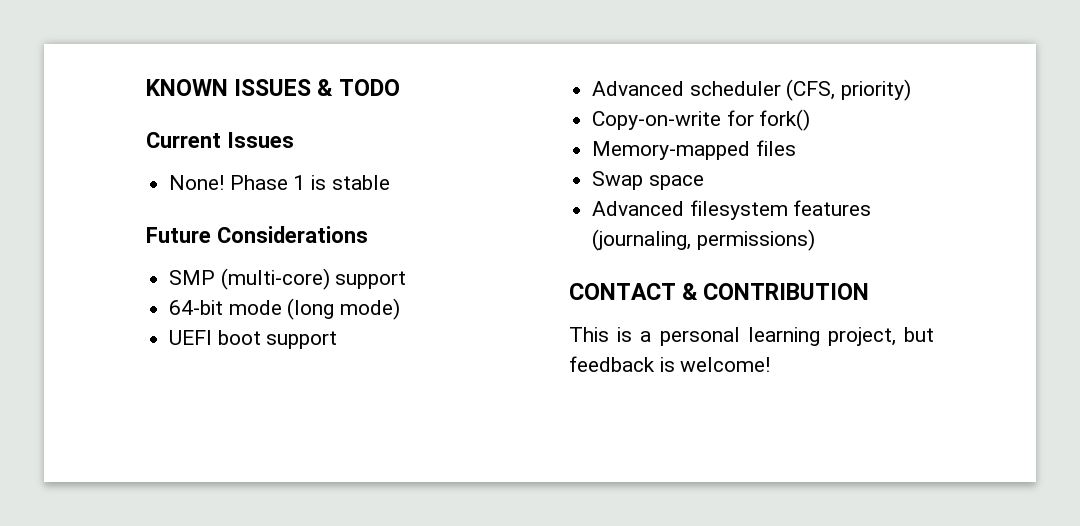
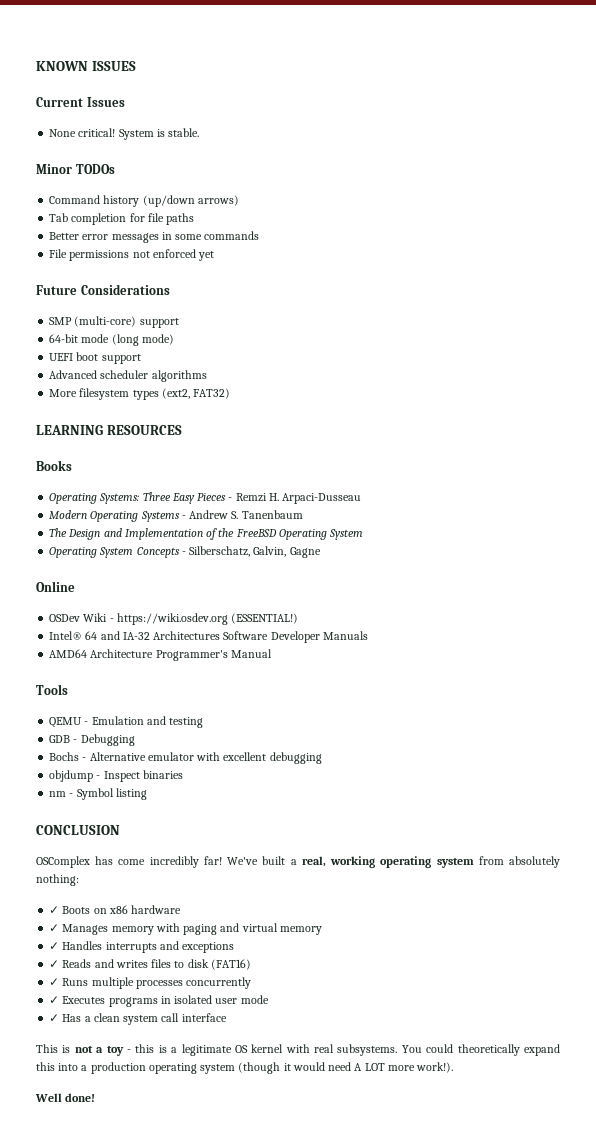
[317,79,400,96] & TODO -> (136, 66) none
[169,175,390,190] None! Phase 1 is stable -> [49,128,200,140] [36,164,115,174] [49,195,239,207] [49,213,195,225] [49,231,260,243] [49,249,215,261] None critical! System is stable. // Minor TODOs // Command history (up/down arrows) // Tab completion for file paths // Better error messages in some commands // File permissions not enforced yet
[786,79,912,101] [592,109,811,131] [592,140,796,160] [592,171,704,190] [592,200,872,220] [592,229,815,251] [569,283,870,300] [569,327,934,346] [569,356,771,372] (CFS, priority) // Copy-on-write for fork() // Memory-mapped files // Swap space // Advanced filesystem features (journaling, permissions) // CONTACT & CONTRIBUTION // This is a personal learning project, but feedback is welcome! -> [151,370,207,382] [49,388,231,400] [36,425,182,435] [36,460,72,471] [49,492,362,504] [49,510,303,522] [49,528,364,540] [49,546,321,558] [36,581,75,592] [49,613,299,625] [49,631,368,643] [49,649,272,661] [36,684,68,695] [49,716,204,728] [49,734,135,746] [49,752,322,764] [49,770,183,782] [49,788,147,800] [36,825,120,835] [36,856,560,868] [36,874,79,886] [49,905,182,914] [49,923,322,935] [49,941,235,953] [49,959,251,970] [49,977,252,989] [49,995,269,1007] [49,1013,227,1025] [36,1044,561,1056] [36,1062,454,1074] [35,1093,96,1102] algorithms // More filesystem types (ext2, FAT32) // LEARNING RESOURCES // Books // Operating Systems: Three Easy Pieces - Remzi H. Arpaci-Dusseau // Modern Operating Systems - Andrew S. Tanenbaum // The Design and Implementation of the FreeBSD Operating System // Operating System Concepts - Silberschatz, Galvin, Gagne // Online // OSDev Wiki - https://wiki.osdev.org (ESSENTIAL!) // Intel® 64 and IA-32 Architectures Software Developer Manuals // AMD64 Architecture Programmer's Manual // Tools // QEMU - Emulation and testing // GDB - Debugging // Bochs - Alternative emulator with excellent debugging // objdump - Inspect binaries // nm - Symbol listing // CONCLUSION // OSComplex has come incredibly far! We've built a real, working operating system from absolutely nothing: // ✓ Boots on x86 hardware // ✓ Manages memory with paging and virtual memory // ✓ Handles interrupts and exceptions // ✓ Reads and writes files to disk (FAT16) // ✓ Runs multiple processes concurrently // ✓ Executes programs in isolated user mode // ✓ Has a clean system call interface // This is not a toy - this is a legitimate OS kernel with real subsystems. You could theoretically expand this into a production operating system (though it would need A LOT more work!). // Well done!

